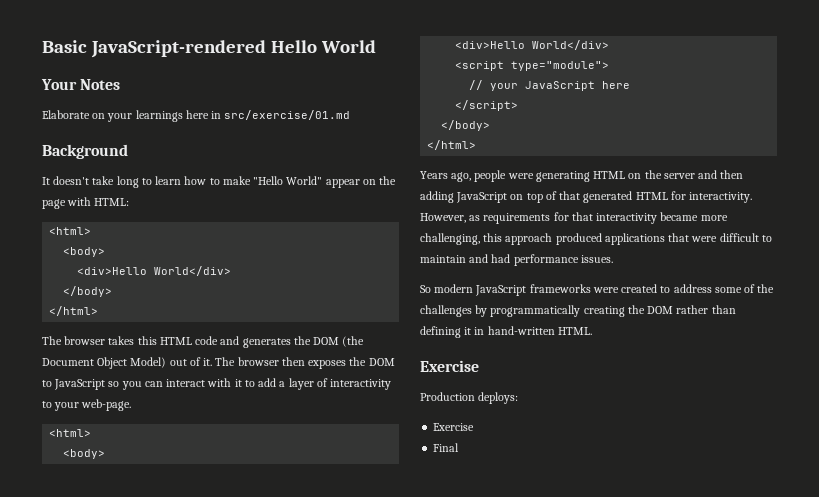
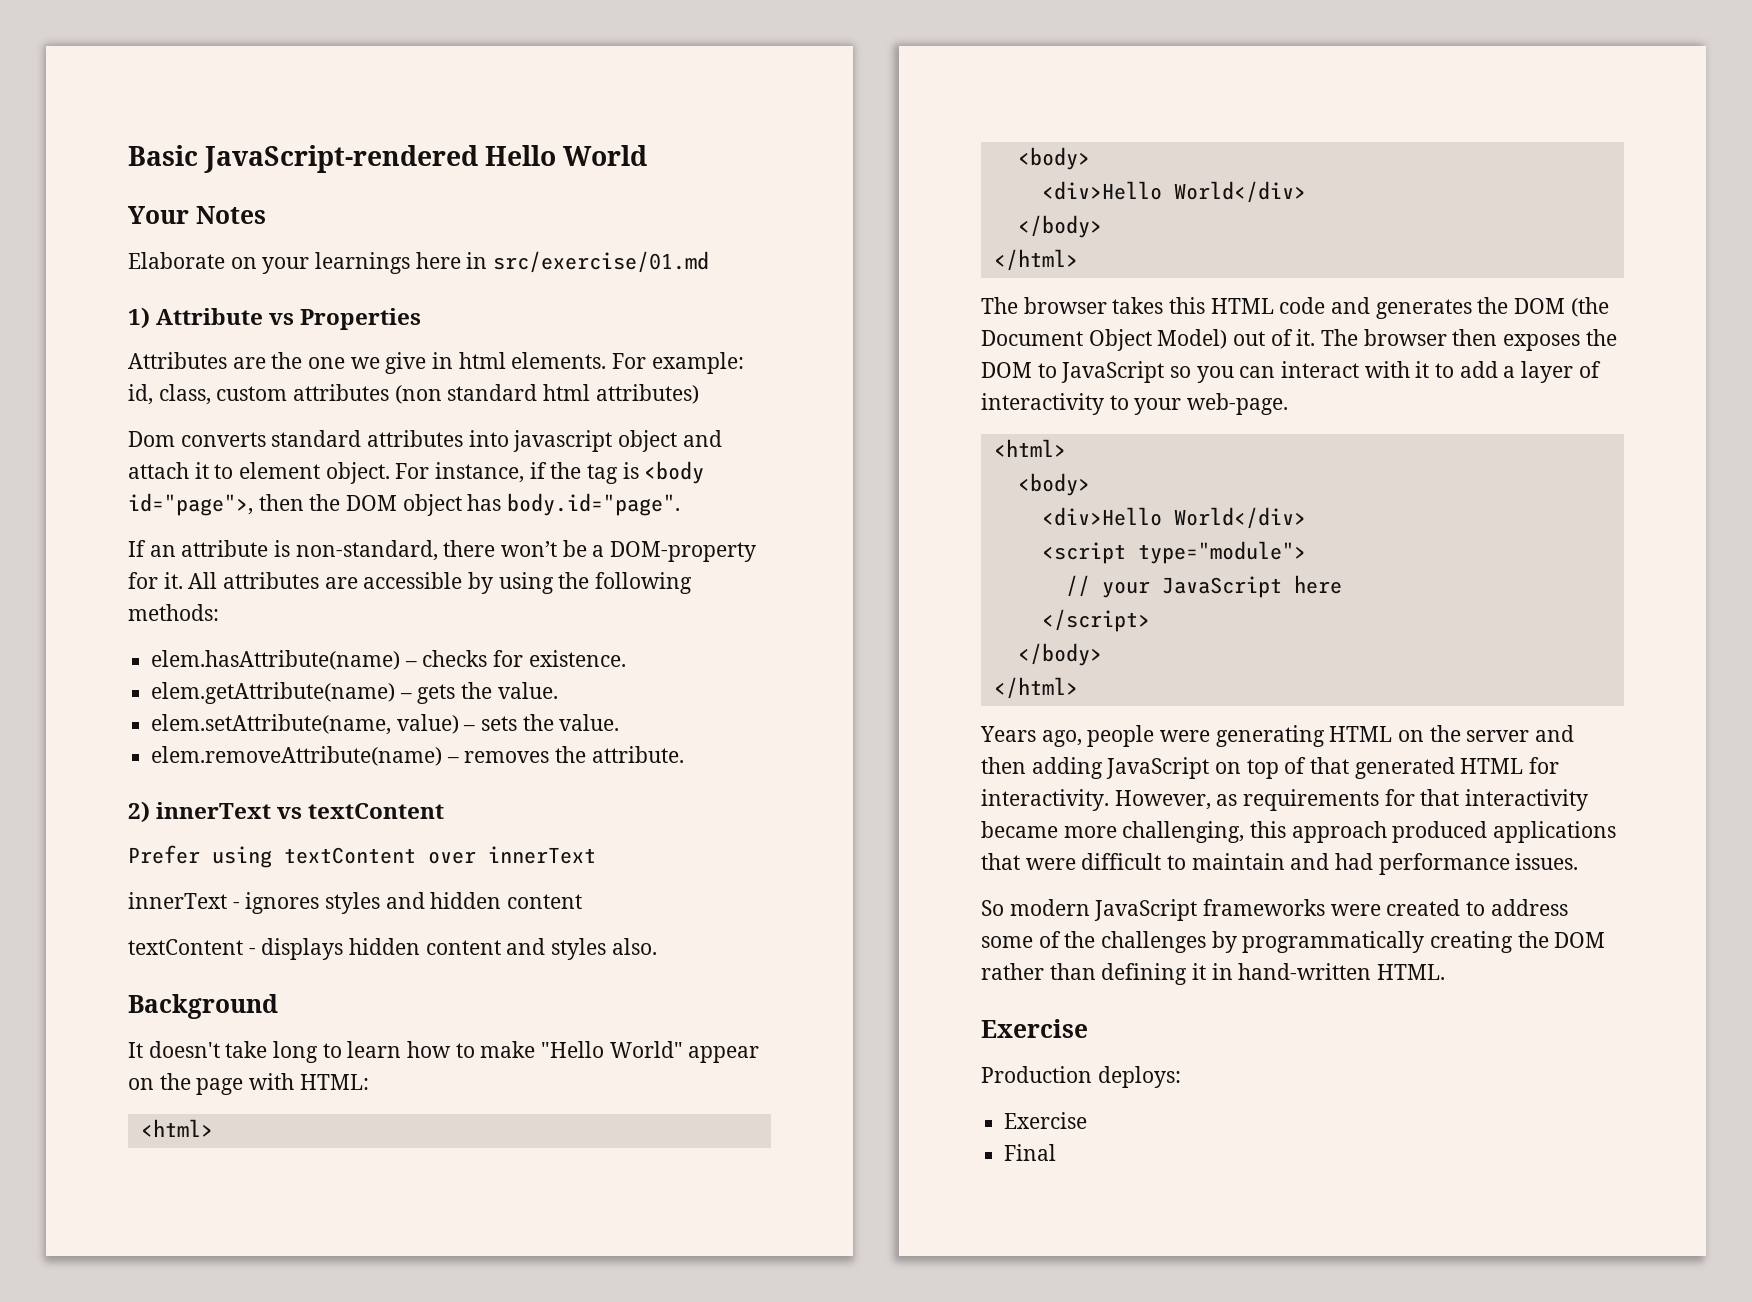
(351, 115) none -> [128,307,422,330] [128,352,744,374] [128,384,699,405] [128,430,722,452] [128,461,705,484] [128,493,681,516] [128,540,757,562] [128,572,693,594] [128,604,219,621] [151,650,626,670] [151,682,558,704] [151,714,620,735] [151,746,684,766] [128,801,445,823] [128,845,596,868] [128,892,583,914] [128,938,657,960] // 1) Attribute vs Properties // Attributes are the one we give in html elements. For example: id, class, custom attributes (non standard html attributes) // Dom converts standard attributes into javascript object and attach it to element object. For instance, if the tag is <body id="page">, then the DOM object has body.id="page". // If an attribute is non-standard, there won’t be a DOM-property for it. All attributes are accessible by using the following methods: // elem.hasAttribute(name) – checks for existence. // elem.getAttribute(name) – gets the value. // elem.setAttribute(name, value) – sets the value. // elem.removeAttribute(name) – removes the attribute. // 2) innerText vs textContent // Prefer using textContent over innerText // innerText - ignores styles and hidden content // textContent - displays hidden content and styles also.

